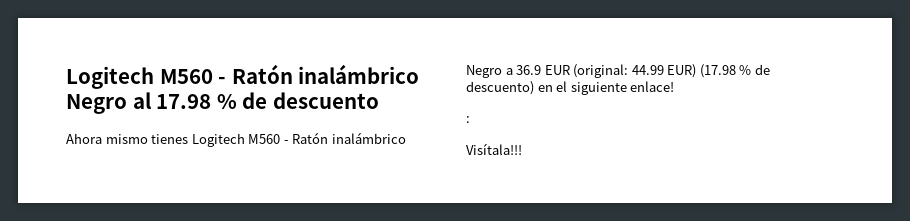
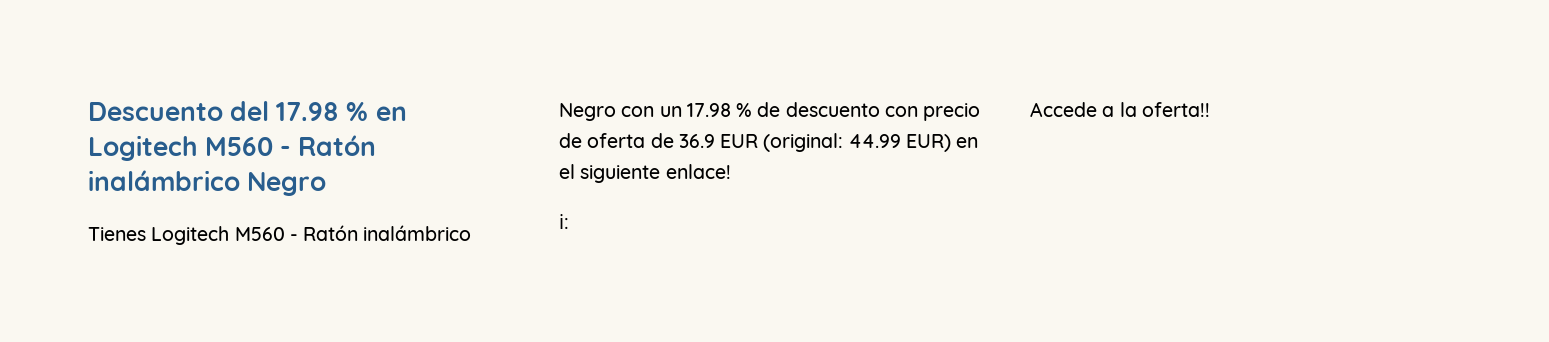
[66,64,420,89] [66,92,379,114] [66,132,406,147] [466,65,513,78] Logitech M560 - Ratón inalámbrico Negro al 17.98 % de descuento // Ahora mismo tienes Logitech M560 - Ratón inalámbrico Negro a -> [88,101,407,121] [88,135,377,161] [88,170,327,196] [88,225,472,245] [559,102,981,121] [559,133,674,148] Descuento del 17.98 % en Logitech M560 - Ratón inalámbrico Negro // Tienes Logitech M560 - Ratón inalámbrico Negro con un 17.98 % de descuento con precio de oferta de
[699,64,770,78] [466,81,534,95] (17.98 % de descuento) -> (951, 143) none
[466,116,470,123] [466,143,522,155] : // Visítala!!! -> [559,214,569,229] [1030,102,1210,117] ℹ: // Accede a la oferta!!

